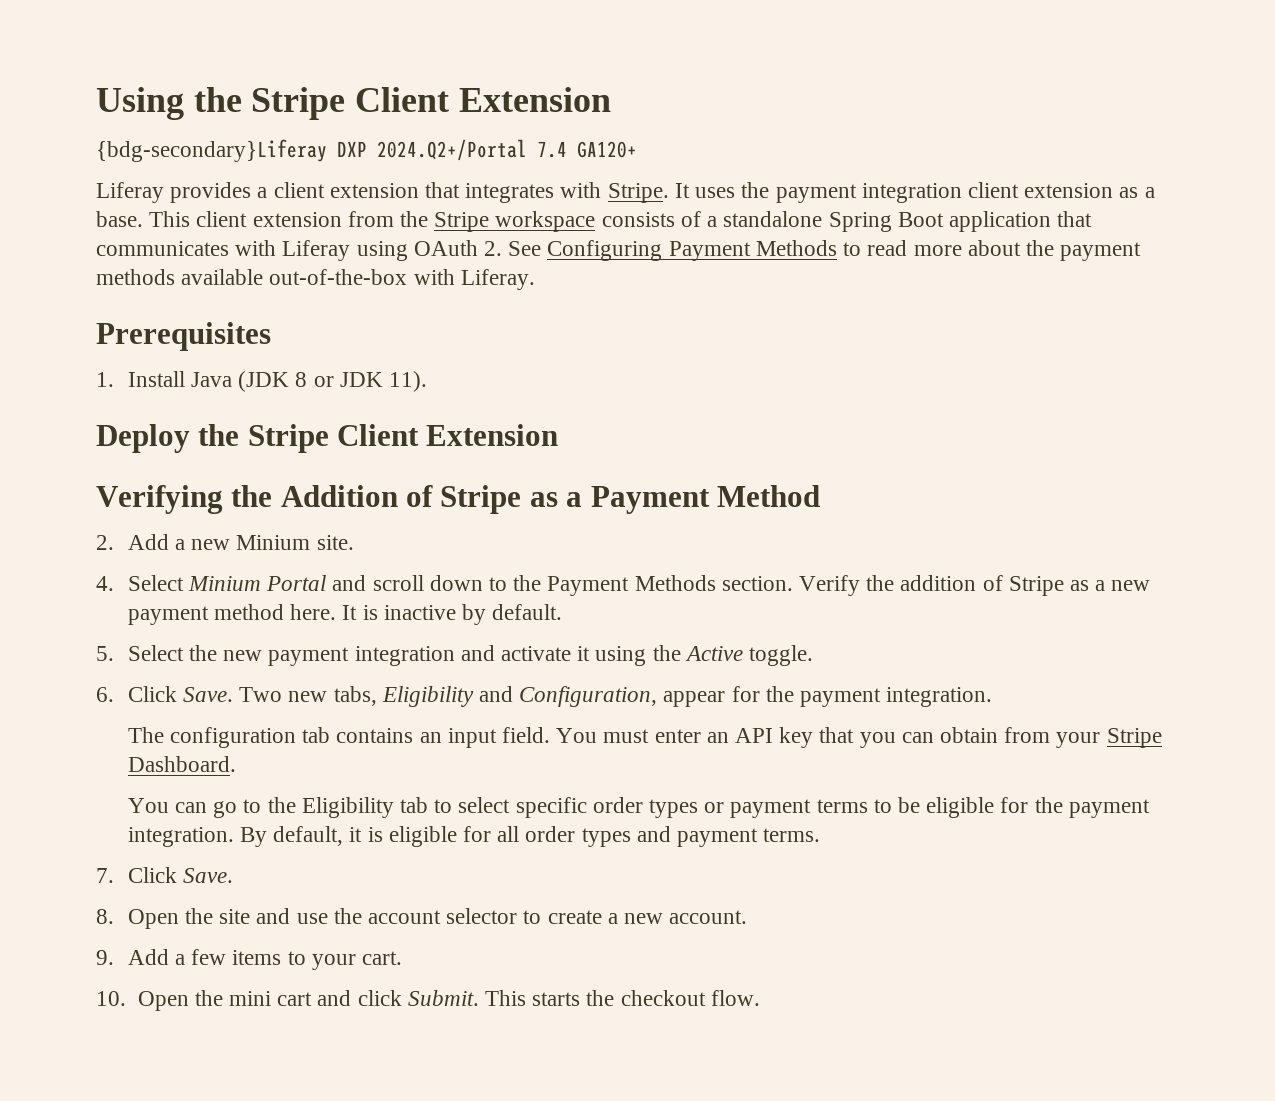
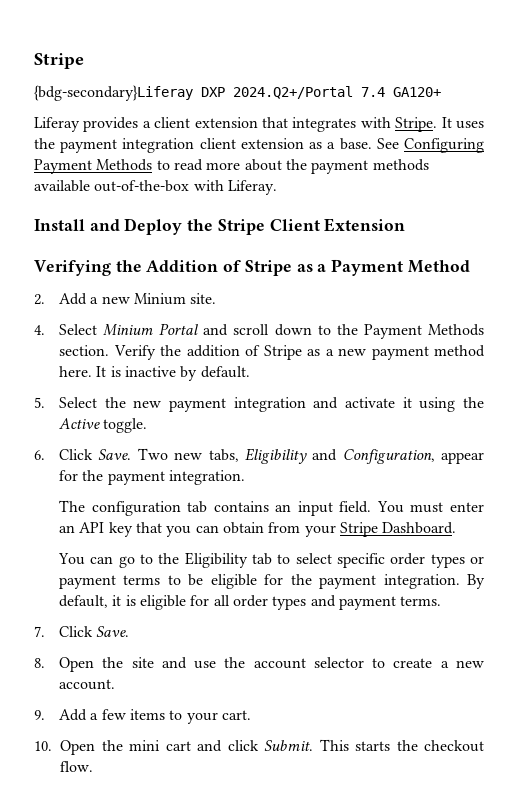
[96,87,611,120] Using the Stripe Client Extension -> [34,53,84,69] Stripe
[149,211,1093,232] [96,240,503,261] This client extension from the Stripe workspace consists of a standalone Spring Boot application that communicates with Liferay using OAuth 2. -> (372, 144) none
[96,322,271,351] [96,371,427,392] Prerequisites // 1. Install Java (JDK 8 or JDK 11). // -> [34,219,120,231] Install and

